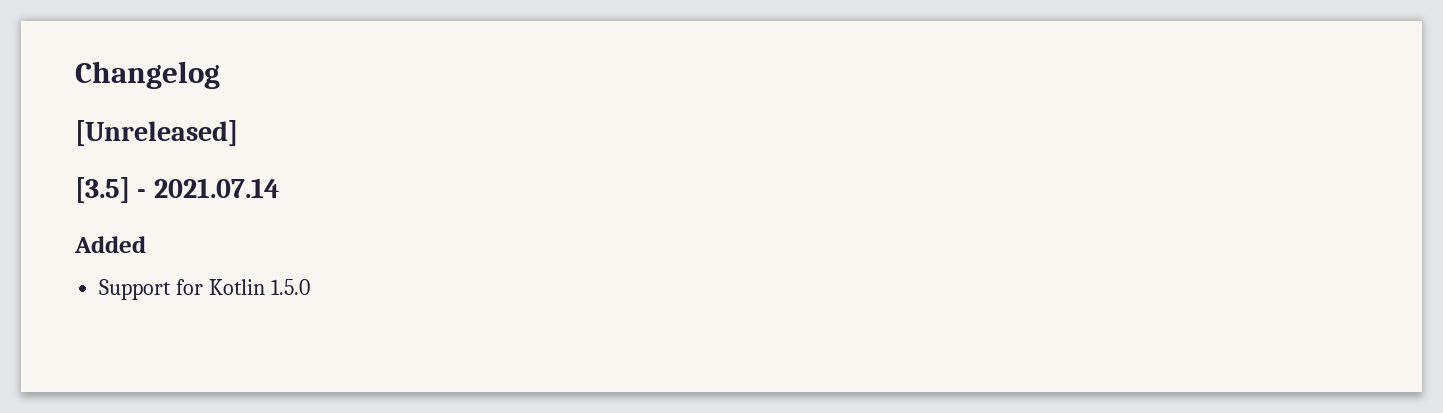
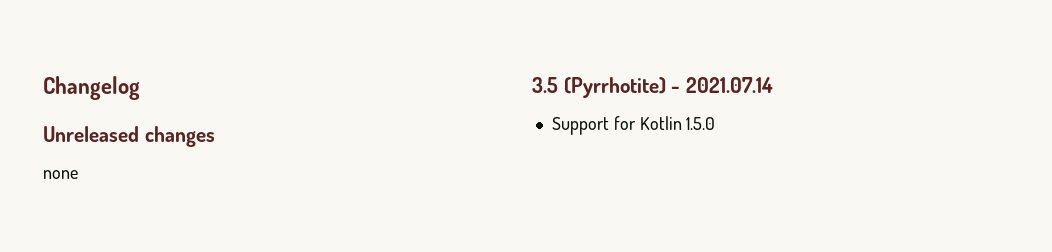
[75,120,238,146] [75,177,130,203] [Unreleased] // [3.5] -> [43,126,215,147] [43,170,78,179] [532,77,666,98] Unreleased changes // none // 3.5 (Pyrrhotite)
[74,236,146,253] // Added -> (774, 85) none

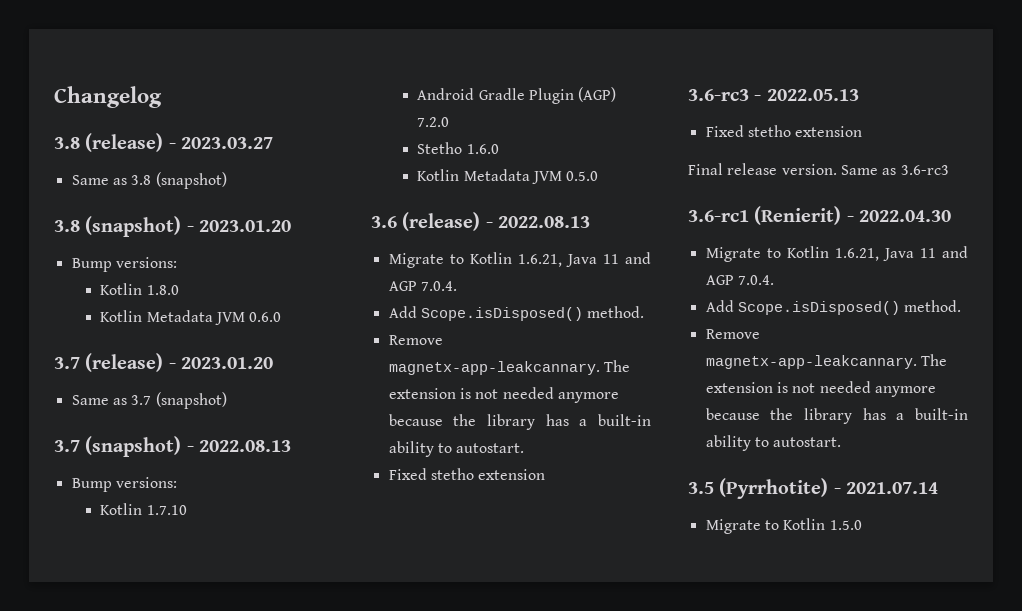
[43,126,215,147] [43,170,78,179] Unreleased changes // none -> [54,133,274,152] [71,172,227,189] [54,216,292,237] [71,257,177,272] [100,283,179,295] [100,310,282,325] [54,353,274,372] [71,392,227,409] [54,436,292,457] [71,477,177,492] [100,503,187,515] [417,87,617,104] [417,117,450,127] [417,142,499,154] [417,169,599,184] [371,212,591,231] [388,252,651,268] [388,281,457,291] [388,306,645,321] [388,335,443,345] [388,360,630,375] [388,387,619,403] [388,414,651,430] [388,441,525,457] [388,468,546,480] [688,89,859,101] [705,125,863,137] [688,163,949,175] [688,206,952,225] [705,246,968,262] [705,275,774,285] [705,300,962,315] [705,329,760,339] [705,354,947,369] [705,381,936,397] [705,408,968,424] [705,435,842,451] 3.8 (release) - 2023.03.27 // Same as 3.8 (snapshot) // 3.8 (snapshot) - 2023.01.20 // Bump versions: // Kotlin 1.8.0 // Kotlin Metadata JVM 0.6.0 // 3.7 (release) - 2023.01.20 // Same as 3.7 (snapshot) // 3.7 (snapshot) - 2022.08.13 // Bump versions: // Kotlin 1.7.10 // Android Gradle Plugin (AGP) 7.2.0 // Stetho 1.6.0 // Kotlin Metadata JVM 0.5.0 // 3.6 (release) - 2022.08.13 // Migrate to Kotlin 1.6.21, Java 11 and AGP 7.0.4. // Add Scope.isDisposed() method. // Remove magnetx-app-leakcannary. The extension is not needed anymore because the library has a built-in ability to autostart. // Fixed stetho extension // 3.6-rc3 - 2022.05.13 // Fixed stetho extension // Final release version. Same as 3.6-rc3 // 3.6-rc1 (Renierit) - 2022.04.30 // Migrate to Kotlin 1.6.21, Java 11 and AGP 7.0.4. // Add Scope.isDisposed() method. // Remove magnetx-app-leakcannary. The extension is not needed anymore because the library has a built-in ability to autostart.
[551,116,636,135] Support for -> [705,519,779,534] Migrate to

